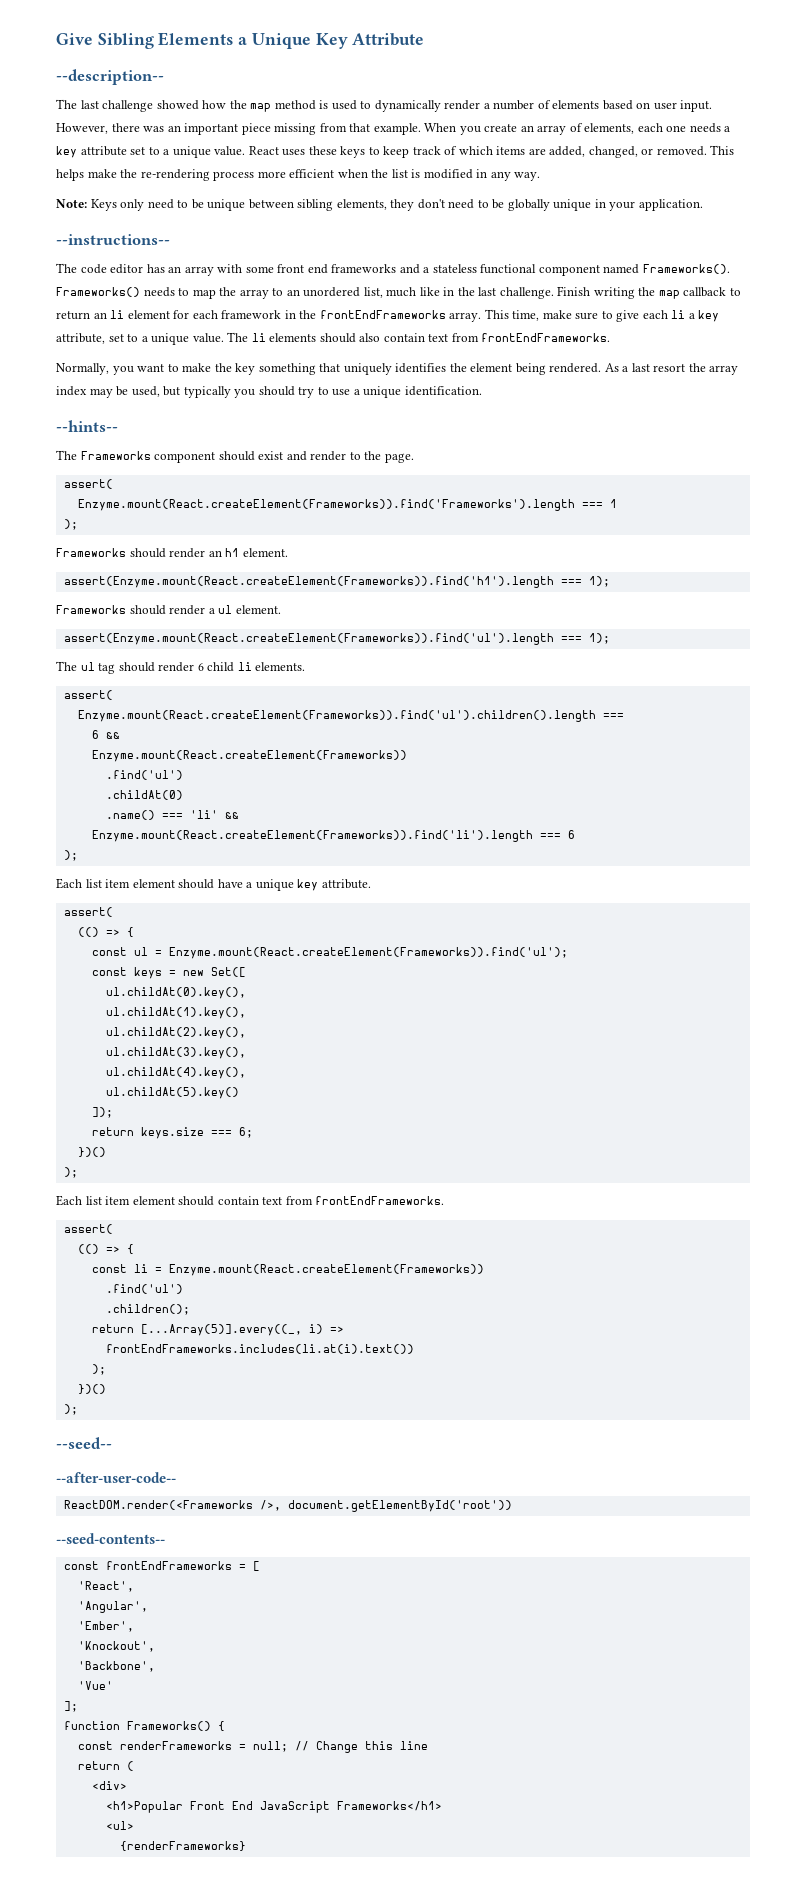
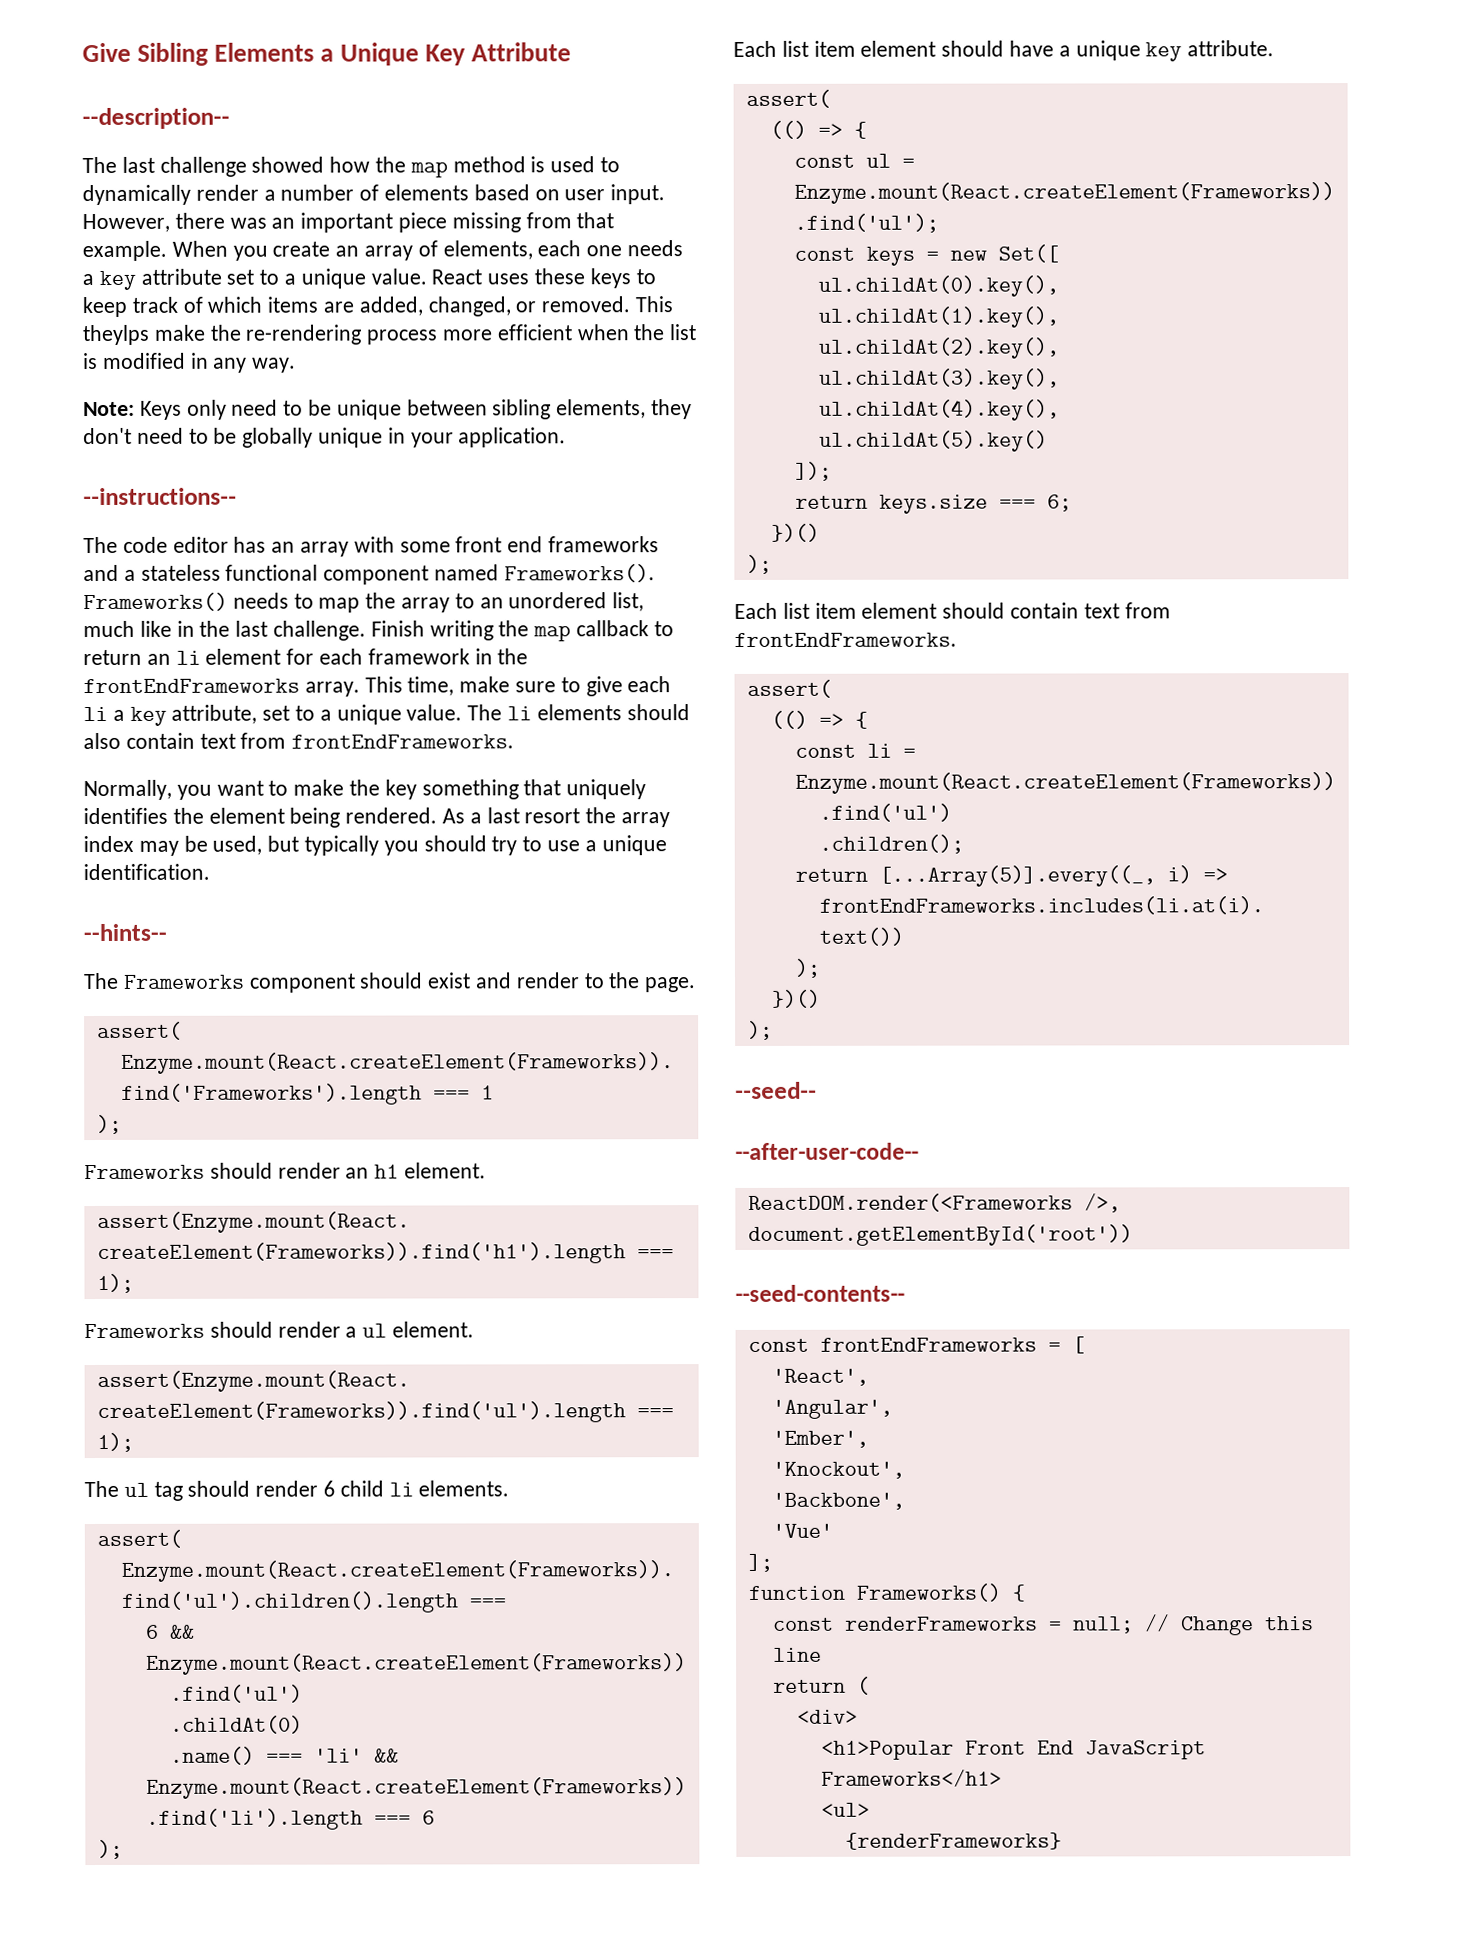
[56,169,84,181] helps -> [82,324,150,346] theylps

